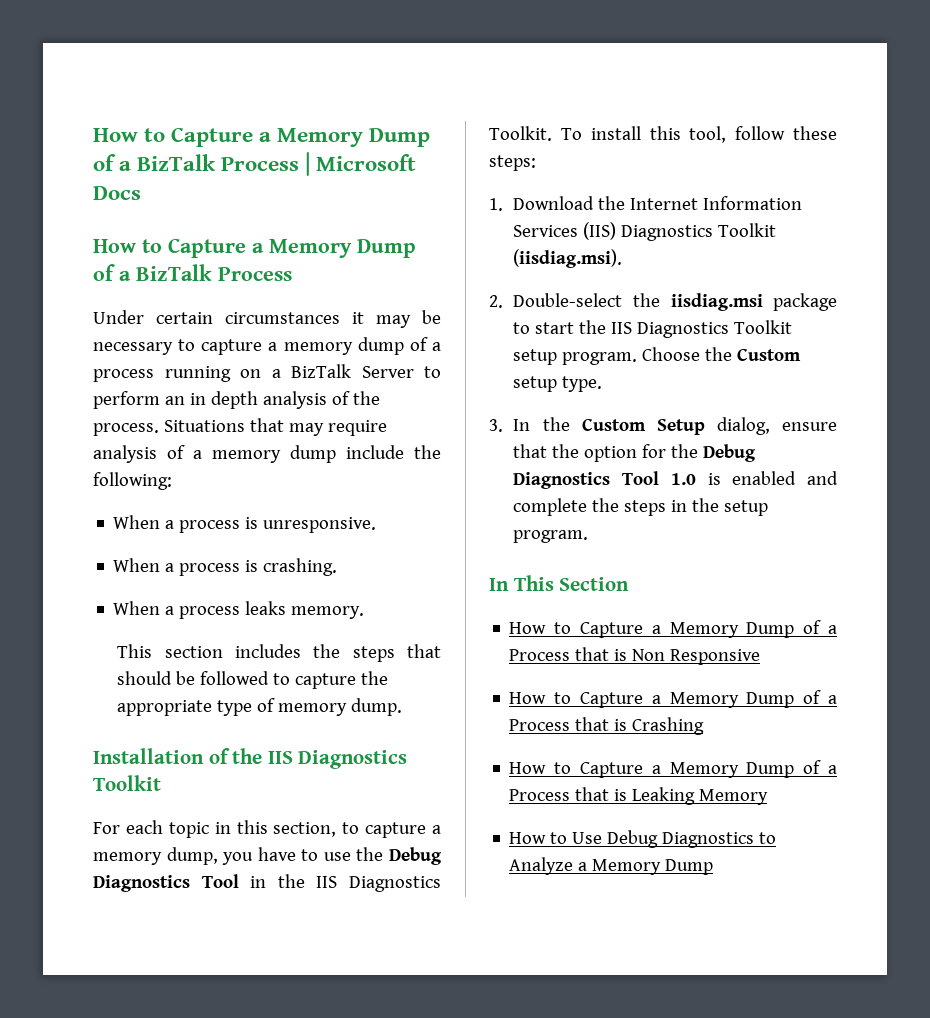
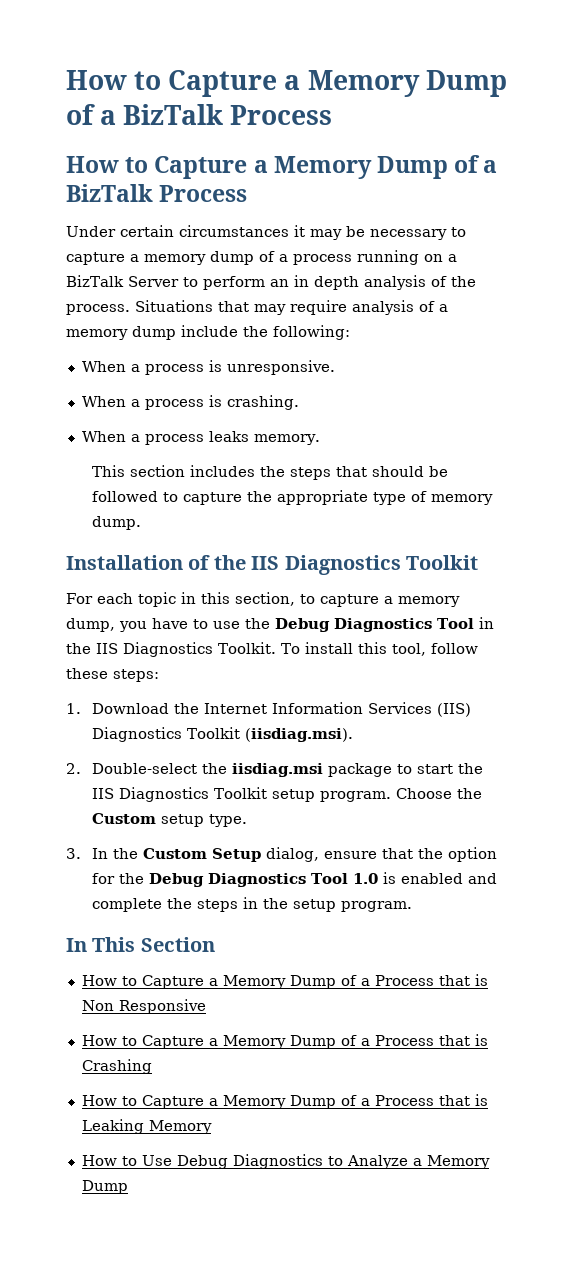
[305,152,417,176] [93,186,141,200] | Microsoft Docs -> (333, 115) none

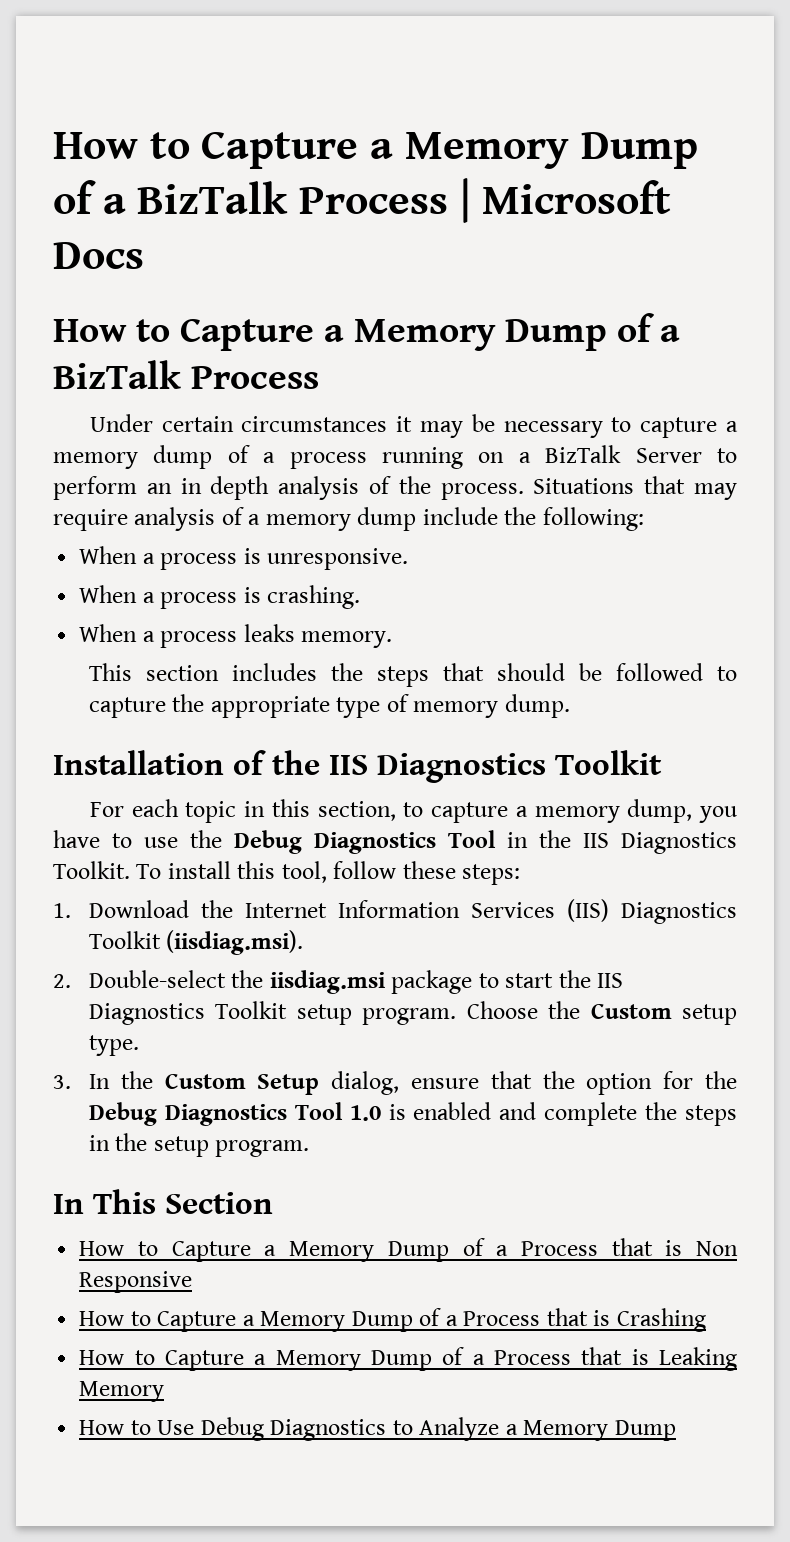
(333, 115) none -> [459,178,671,223] [53,242,144,269] | Microsoft Docs

